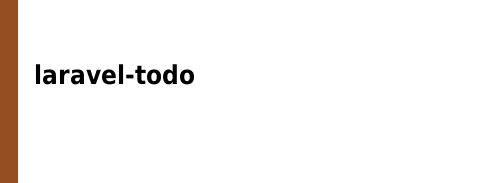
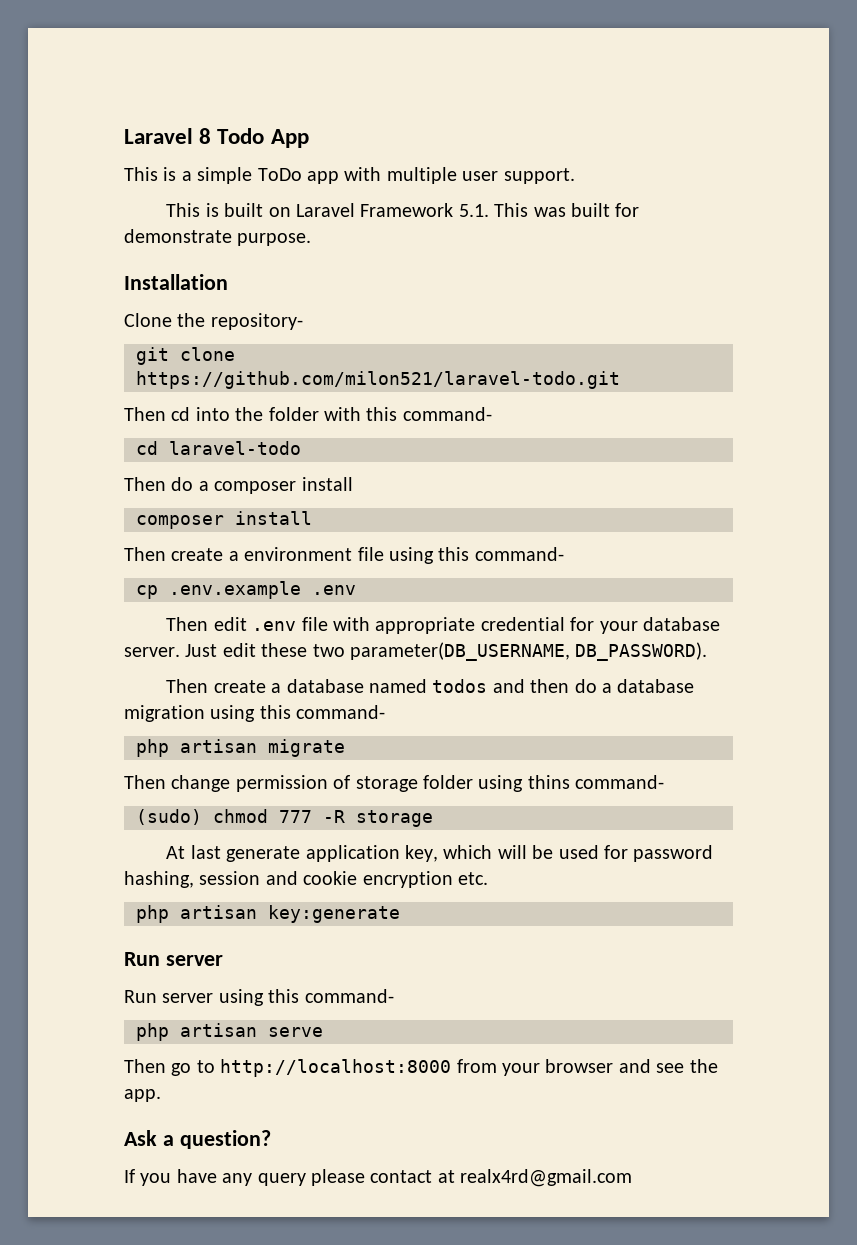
[34,64,195,85] laravel-todo -> [124,128,309,148] [124,167,575,184] [166,203,640,217] [124,229,312,246] [124,274,228,290] [124,313,303,330] [136,347,235,365] [136,371,620,389] [124,407,492,421] [136,441,301,455] [124,477,353,494] [136,511,312,529] [124,547,564,564] [136,581,356,599] [166,617,720,634] [124,642,708,661] [166,679,695,693] [124,705,386,722] [136,739,345,757] [124,775,665,792] [136,809,433,827] [166,845,714,862] [124,871,488,888] [136,905,400,923] [124,952,223,966] [124,989,394,1006] [136,1023,323,1041] [124,1059,718,1077] [124,1089,161,1102] [124,1130,271,1149] [124,1169,633,1187] Laravel 8 Todo App // This is a simple ToDo app with multiple user support. // This is built on Laravel Framework 5.1. This was built for demonstrate purpose. // Installation // Clone the repository- // git clone https://github.com/milon521/laravel-todo.git // Then cd into the folder with this command- // cd laravel-todo // Then do a composer install // composer install // Then create a environment file using this command- // cp .env.example .env // Then edit .env file with appropriate credential for your database server. Just edit these two parameter(DB_USERNAME, DB_PASSWORD). // Then create a database named todos and then do a database migration using this command- // php artisan migrate // Then change permission of storage folder using thins command- // (sudo) chmod 777 -R storage // At last generate application key, which will be used for password hashing, session and cookie encryption etc. // php artisan key:generate // Run server // Run server using this command- // php artisan serve // Then go to http://localhost:8000 from your browser and see the app. // Ask a question? // If you have any query please contact at realx4rd@gmail.com

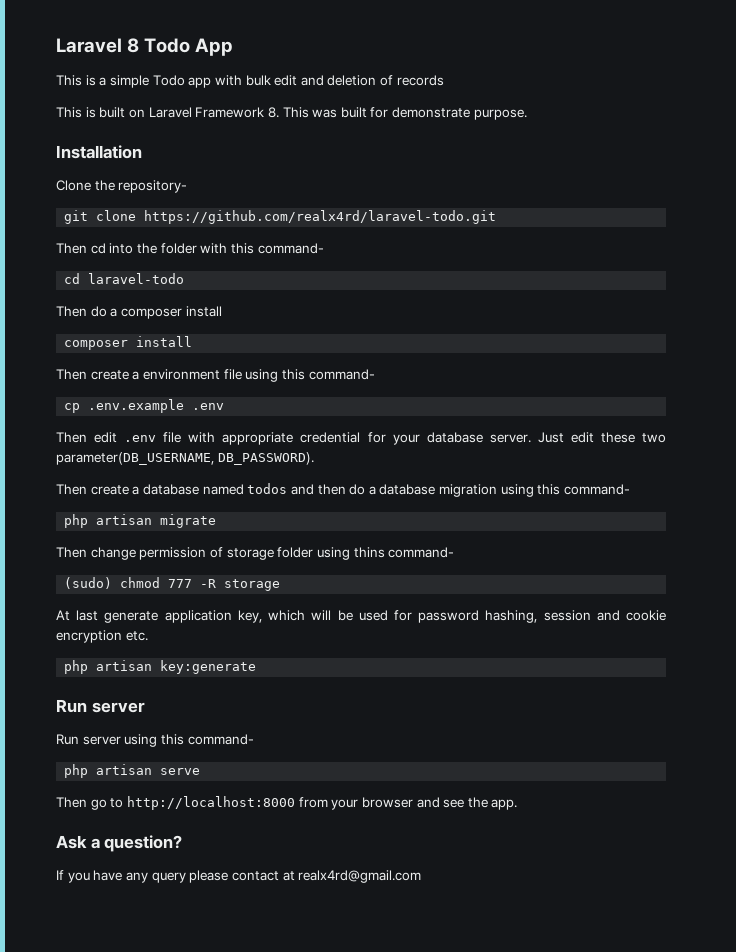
[257,168,302,181] ToDo -> [152,75,185,86] Todo
[386,167,575,184] multiple user support. -> [245,75,444,86] bulk edit and deletion of records
[458,204,489,217] 5.1. -> [267,107,279,118] 8.
[136,371,620,389] https://github.com/milon521/laravel-todo.git -> [144,210,497,224] https://github.com/realx4rd/laravel-todo.git

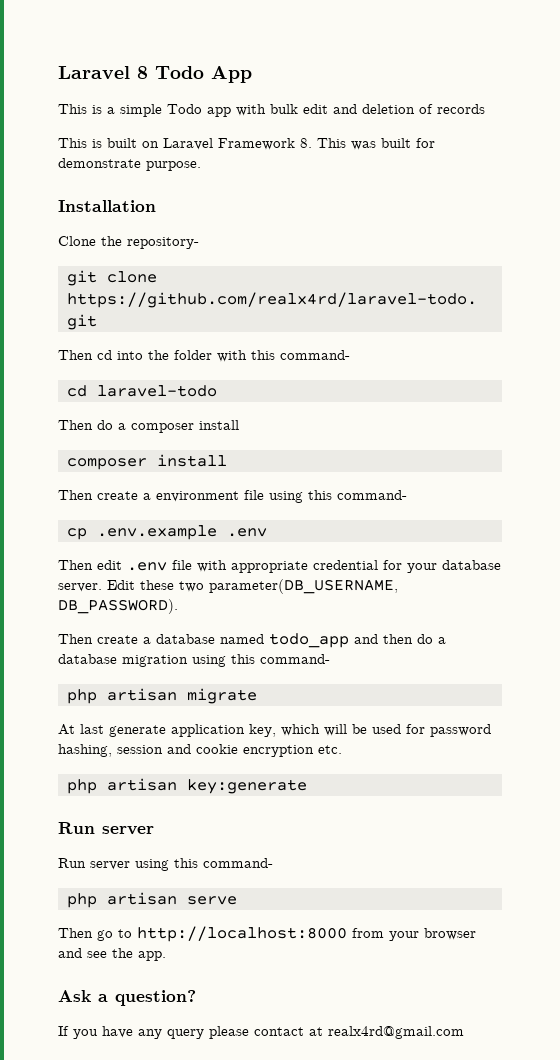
[537,432,594,443] Just edit -> [107,580,135,590] Edit
[247,483,288,494] todos -> [269,633,349,648] todo_app
[56,547,455,560] [64,577,281,591] // Then change permission of storage folder using thins command- // (sudo) chmod 777 -R storage -> (257, 696) none

